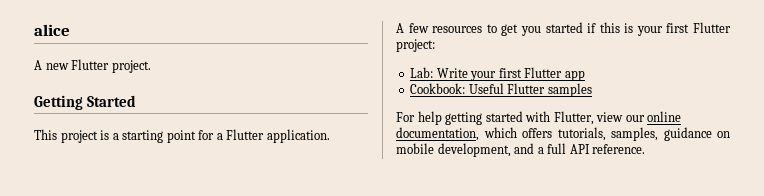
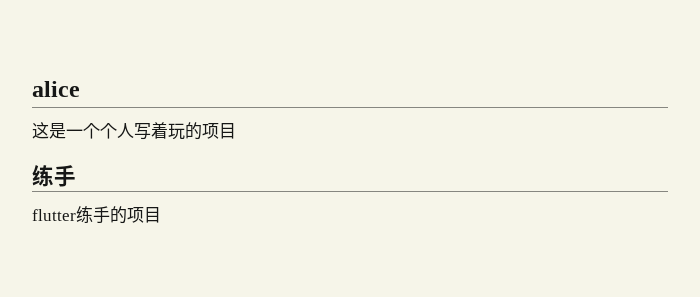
[34,59,151,73] [34,95,137,110] [34,129,330,143] [396,22,731,36] [396,39,435,52] [410,67,585,81] [410,83,592,97] [396,111,682,125] [396,127,730,141] [396,143,646,157] A new Flutter project. // Getting Started // This project is a starting point for a Flutter application. // A few resources to get you started if this is your first Flutter project: // Lab: Write your first Flutter app // Cookbook: Useful Flutter samples // For help getting started with Flutter, view our online documentation, which offers tutorials, samples, guidance on mobile development, and a full API reference. -> [32,122,236,140] [32,164,76,187] [32,206,161,224] 这是一个个人写着玩的项目 // 练手 // flutter练手的项目

